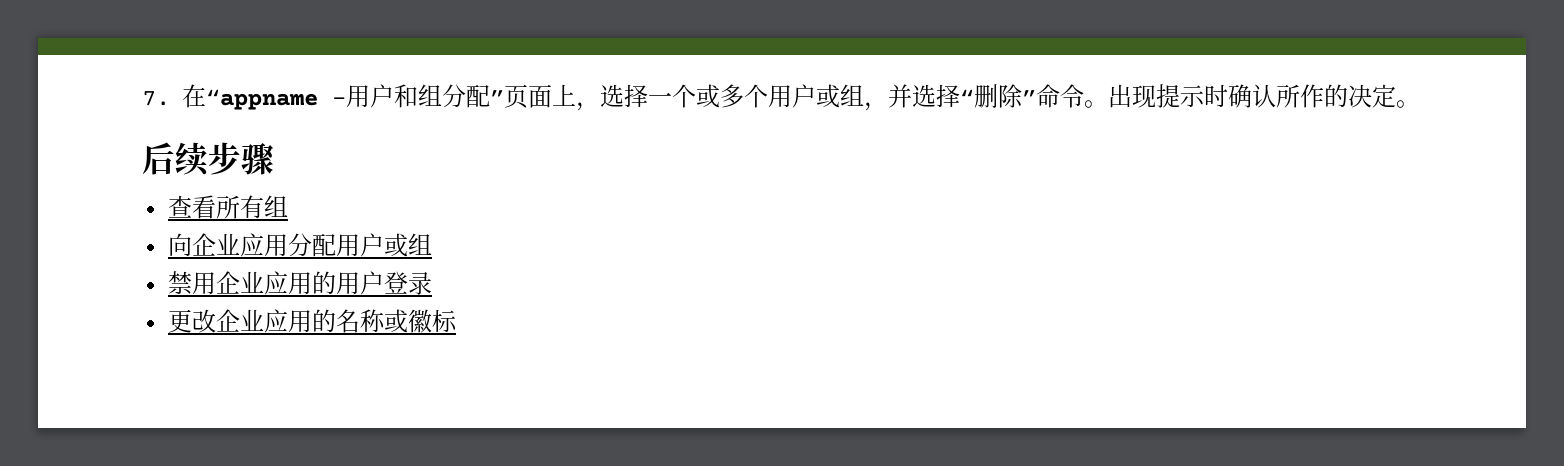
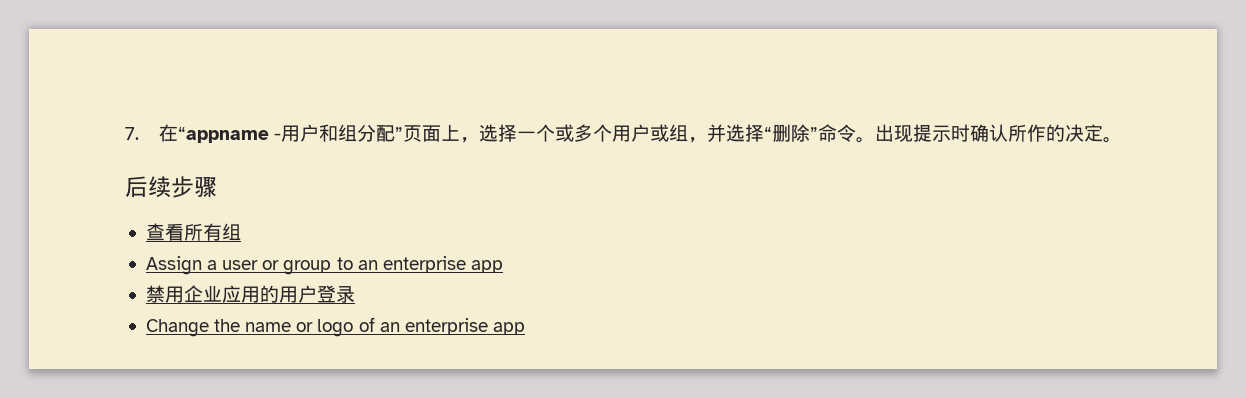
[168,233,433,257] 向企业应用分配用户或组 -> [145,256,503,275] Assign a user or group to an enterprise app
[168,309,458,333] 更改企业应用的名称或徽标 -> [145,317,525,337] Change the name or logo of an enterprise app

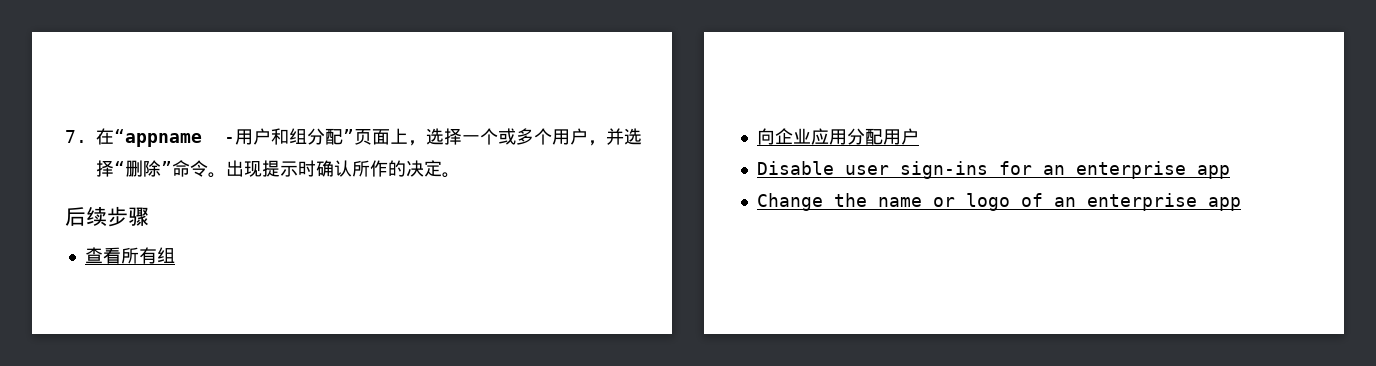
[650,124,689,142] 或组 -> (588, 136) none
[145,256,503,275] [145,285,184,303] Assign a user or group to an enterprise app // 禁用 -> [756,128,775,145] 向
[259,285,355,303] 的用户登录 -> [846,128,919,145] [756,161,1230,179] 分配用户 // Disable user sign-ins for an enterprise app

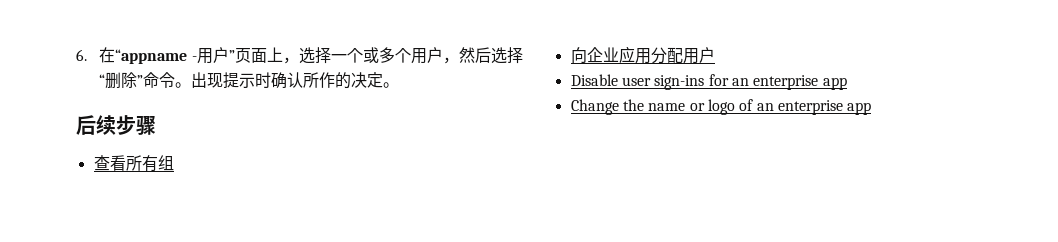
[65,130,87,143] 7. -> [76,49,87,61] 6.
[271,128,343,145] 和组分配 -> (229, 55) none
[606,128,624,145] 并 -> [458,47,491,63] 然后

